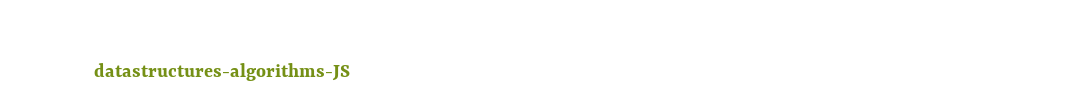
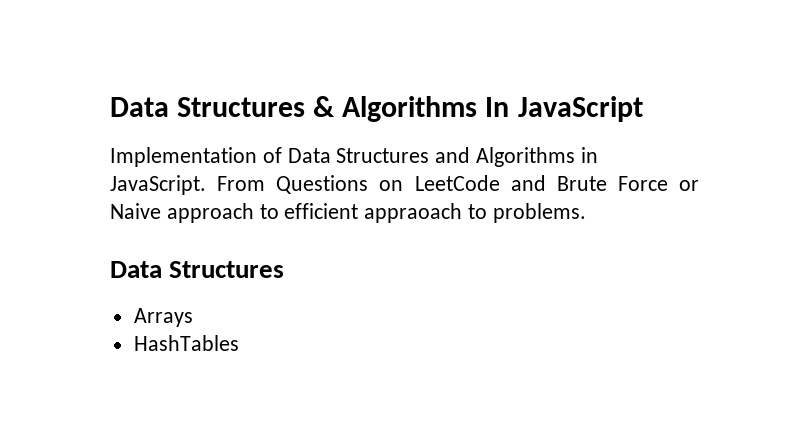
[94,63,350,81] datastructures-algorithms-JS -> [110,96,643,122] [110,147,598,167] [110,175,699,195] [110,203,586,223] [110,261,285,278] [133,308,193,327] [133,335,239,351] Data Structures & Algorithms In JavaScript // Implementation of Data Structures and Algorithms in JavaScript. From Questions on LeetCode and Brute Force or Naive approach to efficient appraoach to problems. // Data Structures // Arrays // HashTables

